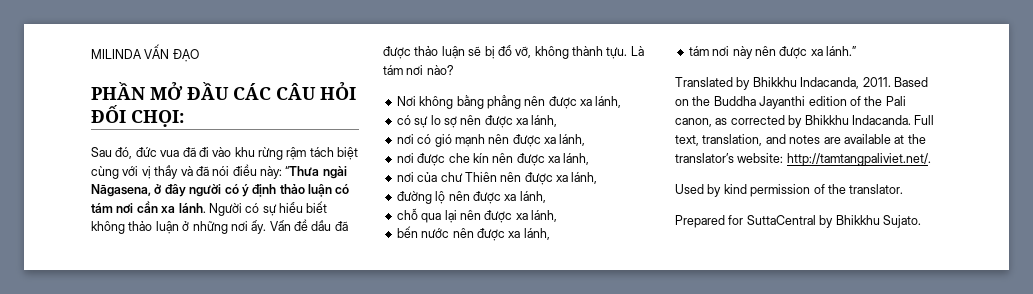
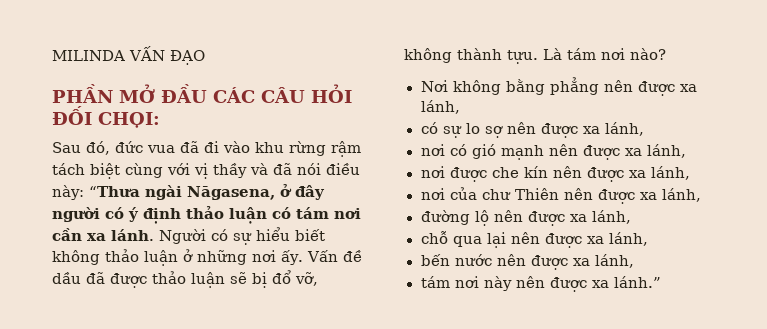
[675,77,928,90] [675,96,906,109] [675,115,935,128] [675,134,926,146] [675,153,931,166] [675,184,904,197] [675,215,921,228] // Translated by Bhikkhu Indacanda, 2011. Based on the Buddha Jayanthi edition of the Pali canon, as corrected by Bhikkhu Indacanda. Full text, translation, and notes are available at the translator’s website: http://tamtangpaliviet.net/. // Used by kind permission of the translator. // Prepared for SuttaCentral by Bhikkhu Sujato. -> (661, 282) none

